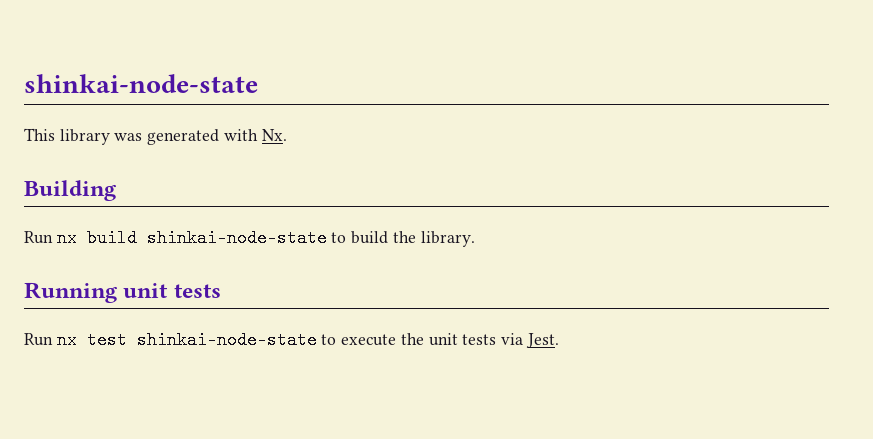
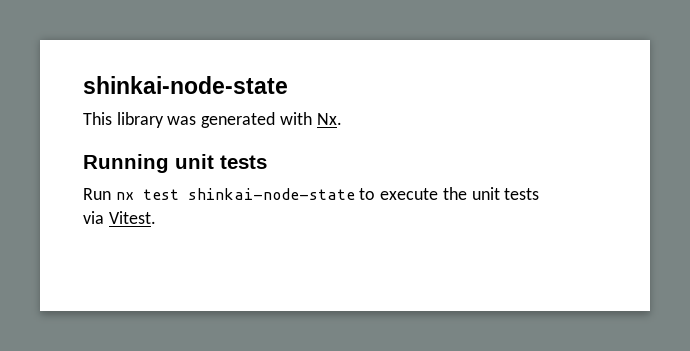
[24,180,116,201] [24,229,475,247] // Building // Run nx build shinkai-node-state to build the library. -> (342, 119) none
[525,333,559,348] Jest. -> [108,211,156,224] Vitest.

